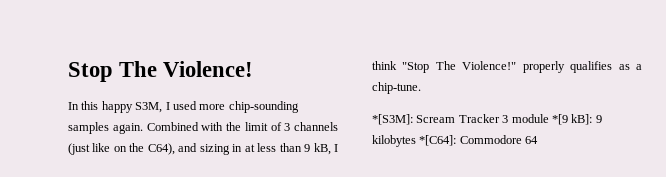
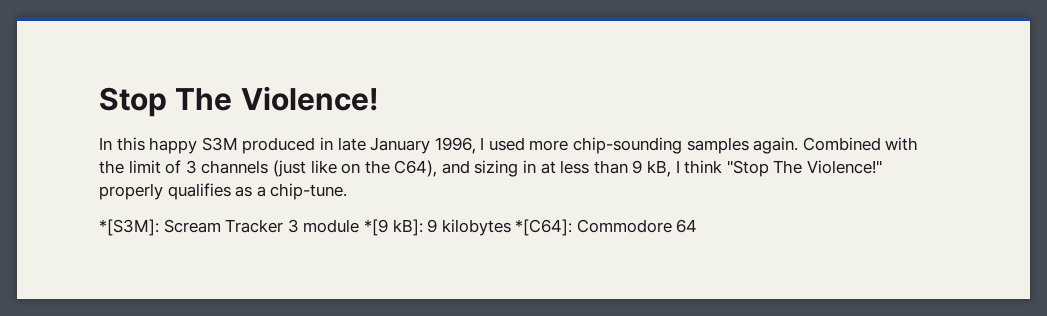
[135,102,163,113] S3M, -> [201,137,476,154] S3M produced in late January 1996,

